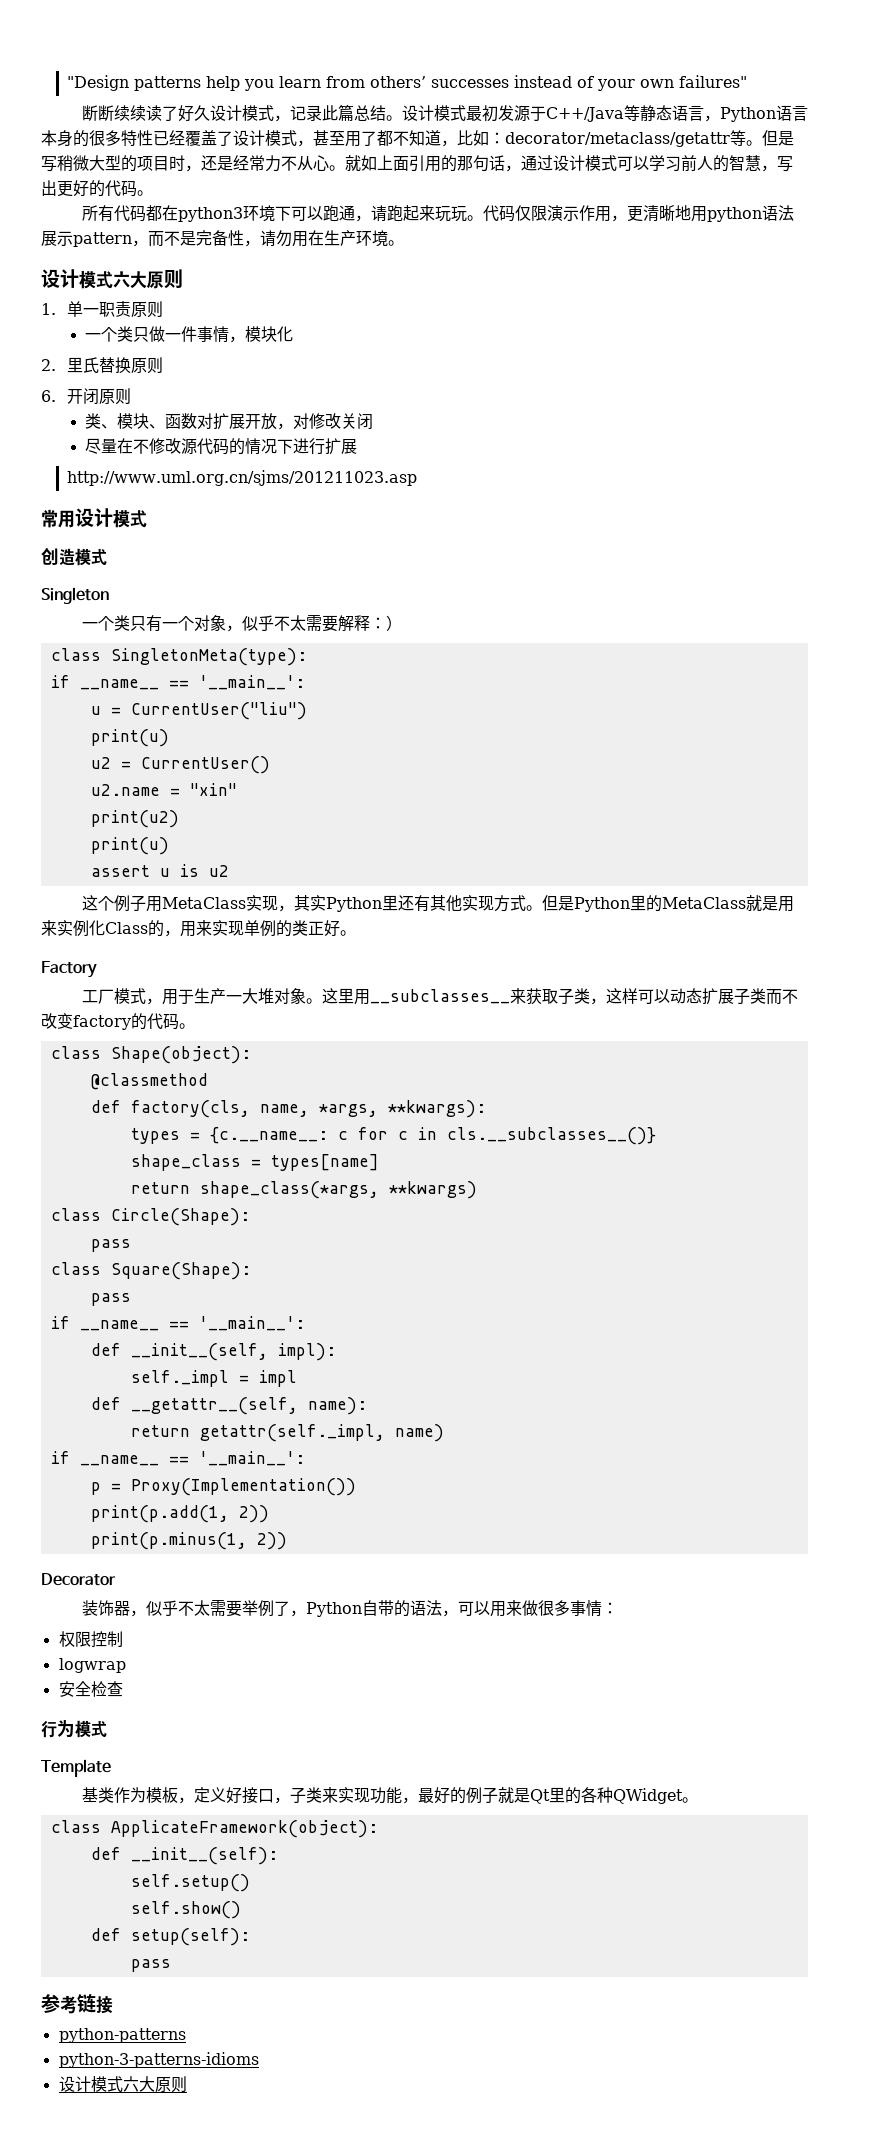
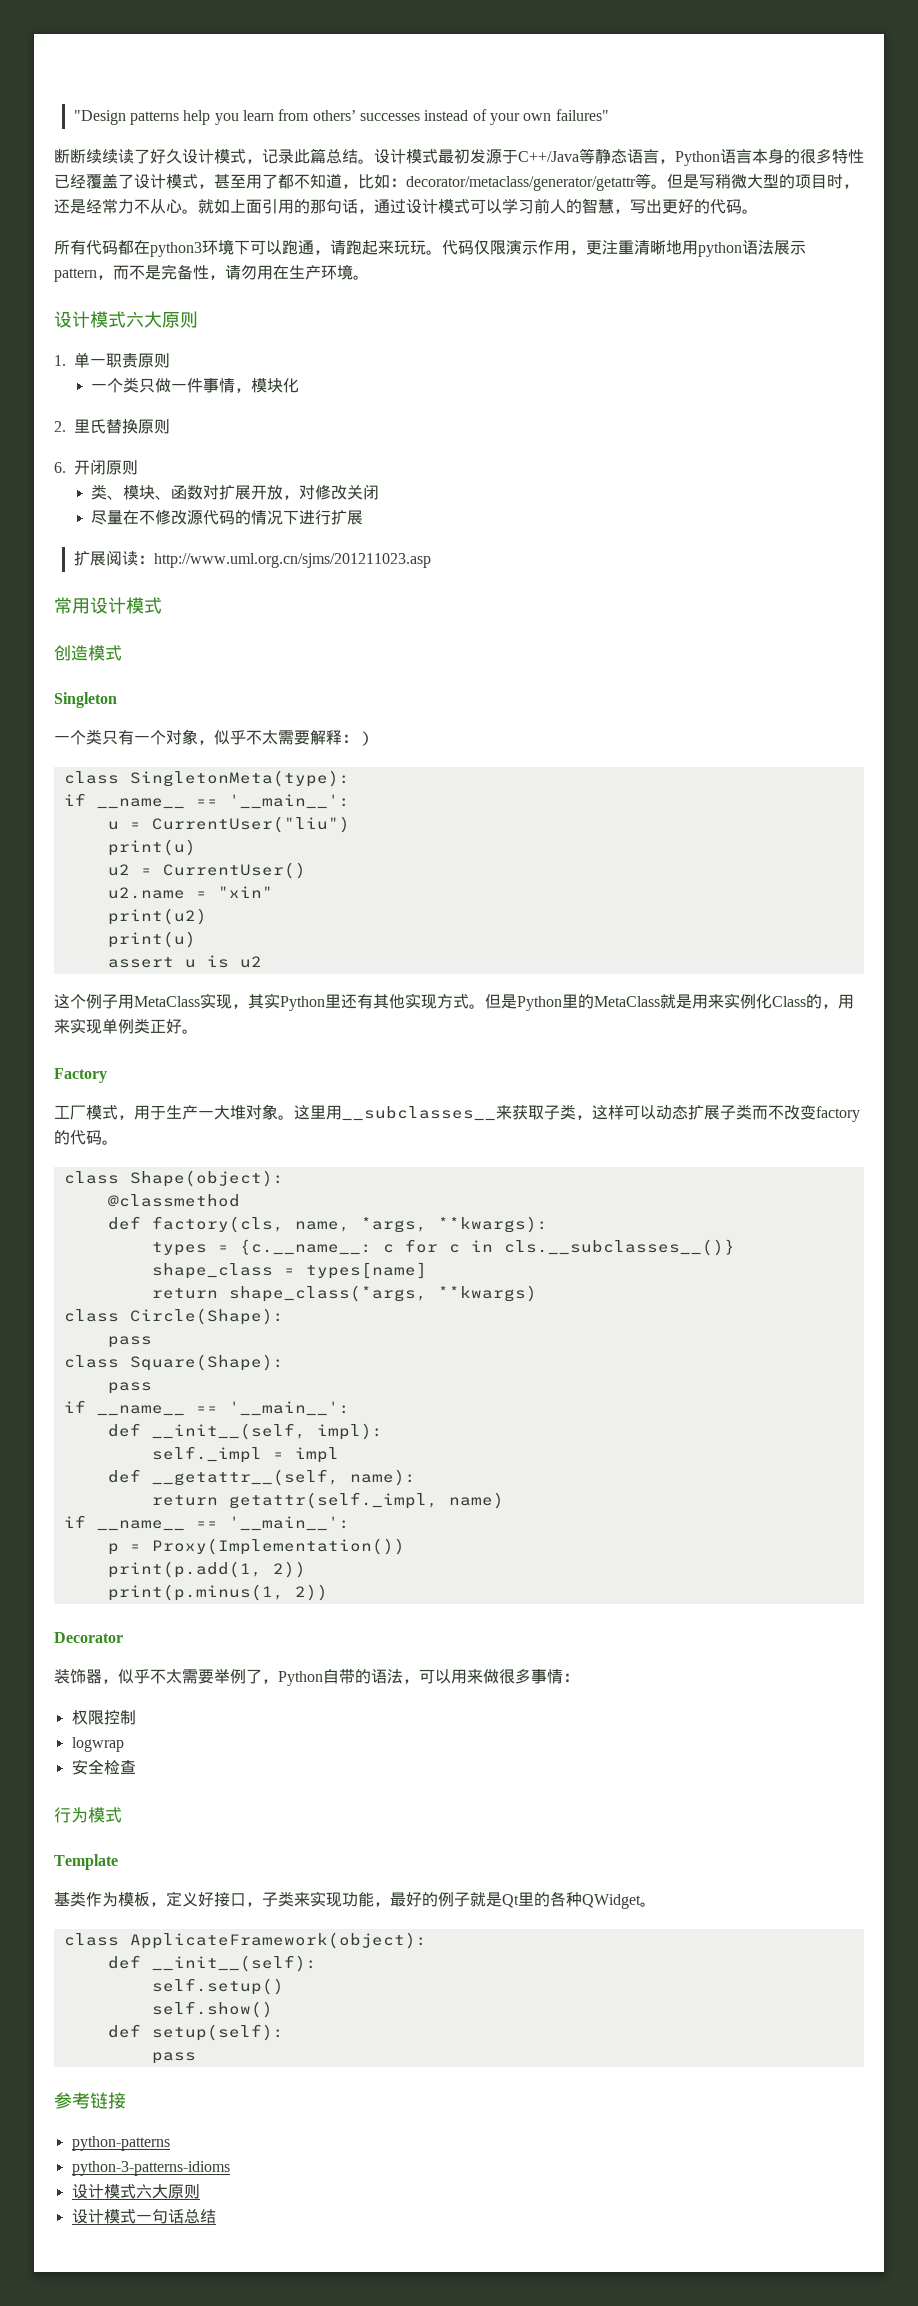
[505,132,730,147] decorator/metaclass/getattr -> [406,176,636,191] decorator/metaclass/generator/getattr
(643, 214) none -> [602,240,634,255] 注重
(358, 446) none -> [73,550,154,566] 扩展阅读：
[276,920,292,937] 的 -> (134, 1026) none
(187, 2084) none -> [71,2209,216,2224] // 设计模式一句话总结

